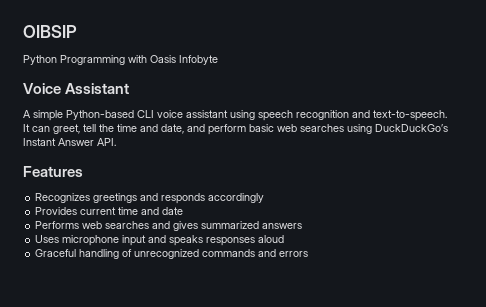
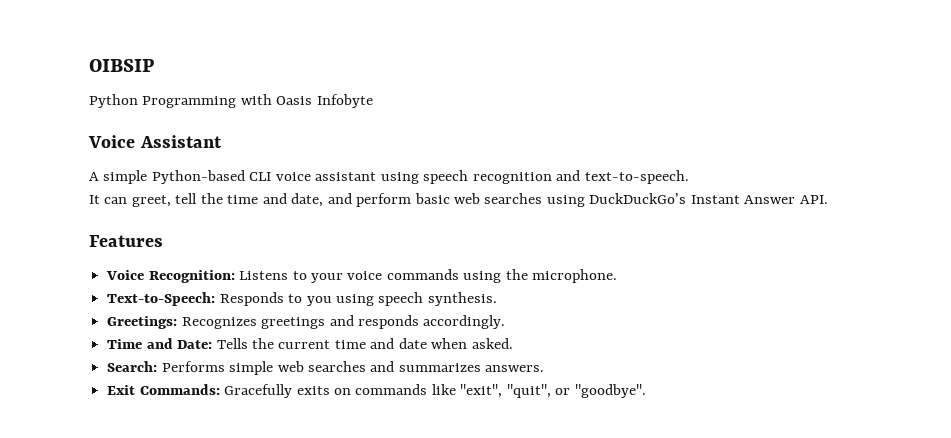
[35,193,265,204] [35,207,184,215] [35,221,303,231] [35,235,285,246] [35,249,309,259] Recognizes greetings and responds accordingly // Provides current time and date // Performs web searches and gives summarized answers // Uses microphone input and speaks responses aloud // Graceful handling of unrecognized commands and errors -> [106,269,618,283] [107,292,497,306] [107,315,506,329] [107,338,513,349] [107,361,545,375] [107,384,646,398] Voice Recognition: Listens to your voice commands using the microphone. // Text-to-Speech: Responds to you using speech synthesis. // Greetings: Recognizes greetings and responds accordingly. // Time and Date: Tells the current time and date when asked. // Search: Performs simple web searches and summarizes answers. // Exit Commands: Gracefully exits on commands like "exit", "quit", or "goodbye".

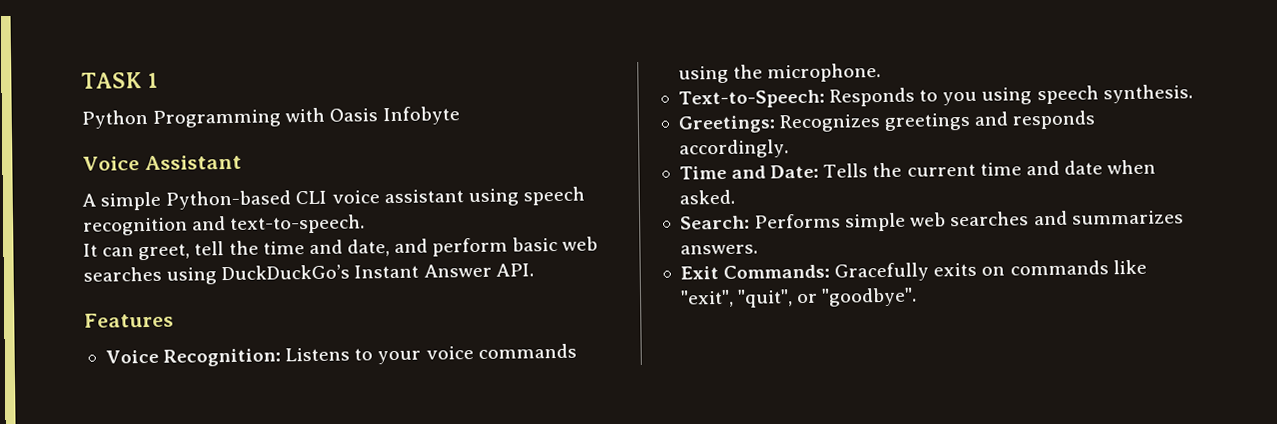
[89,59,154,72] OIBSIP -> [81,72,158,89] TASK 1

